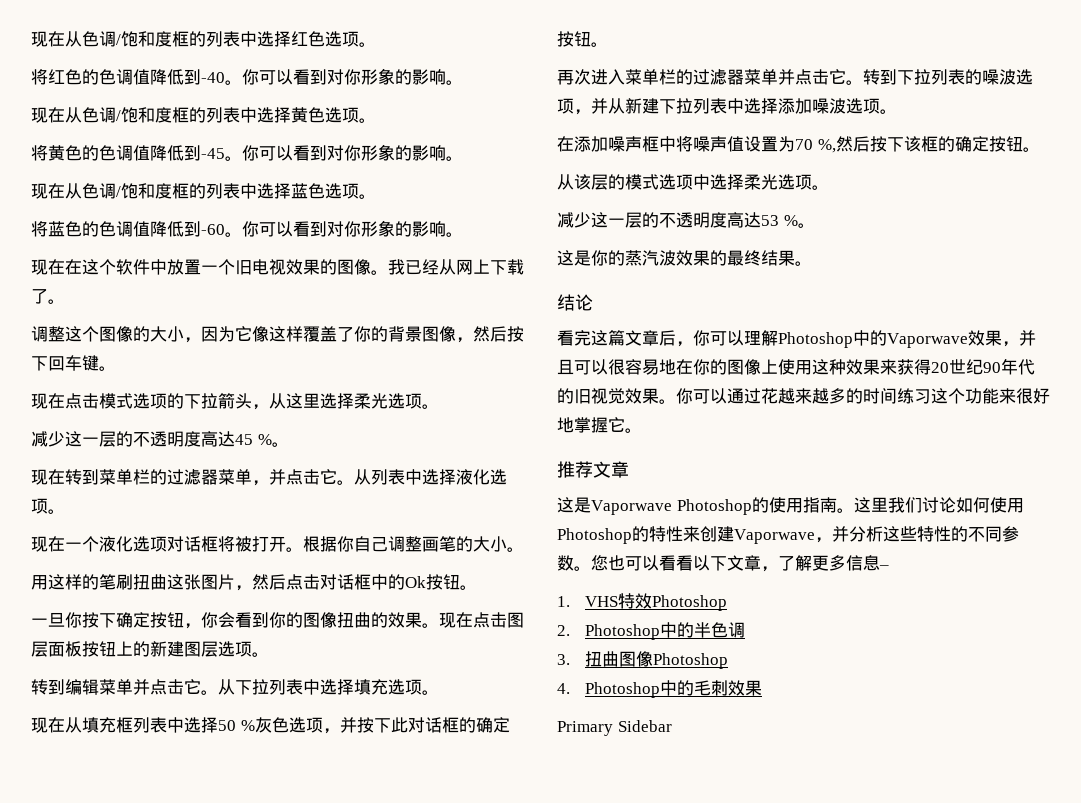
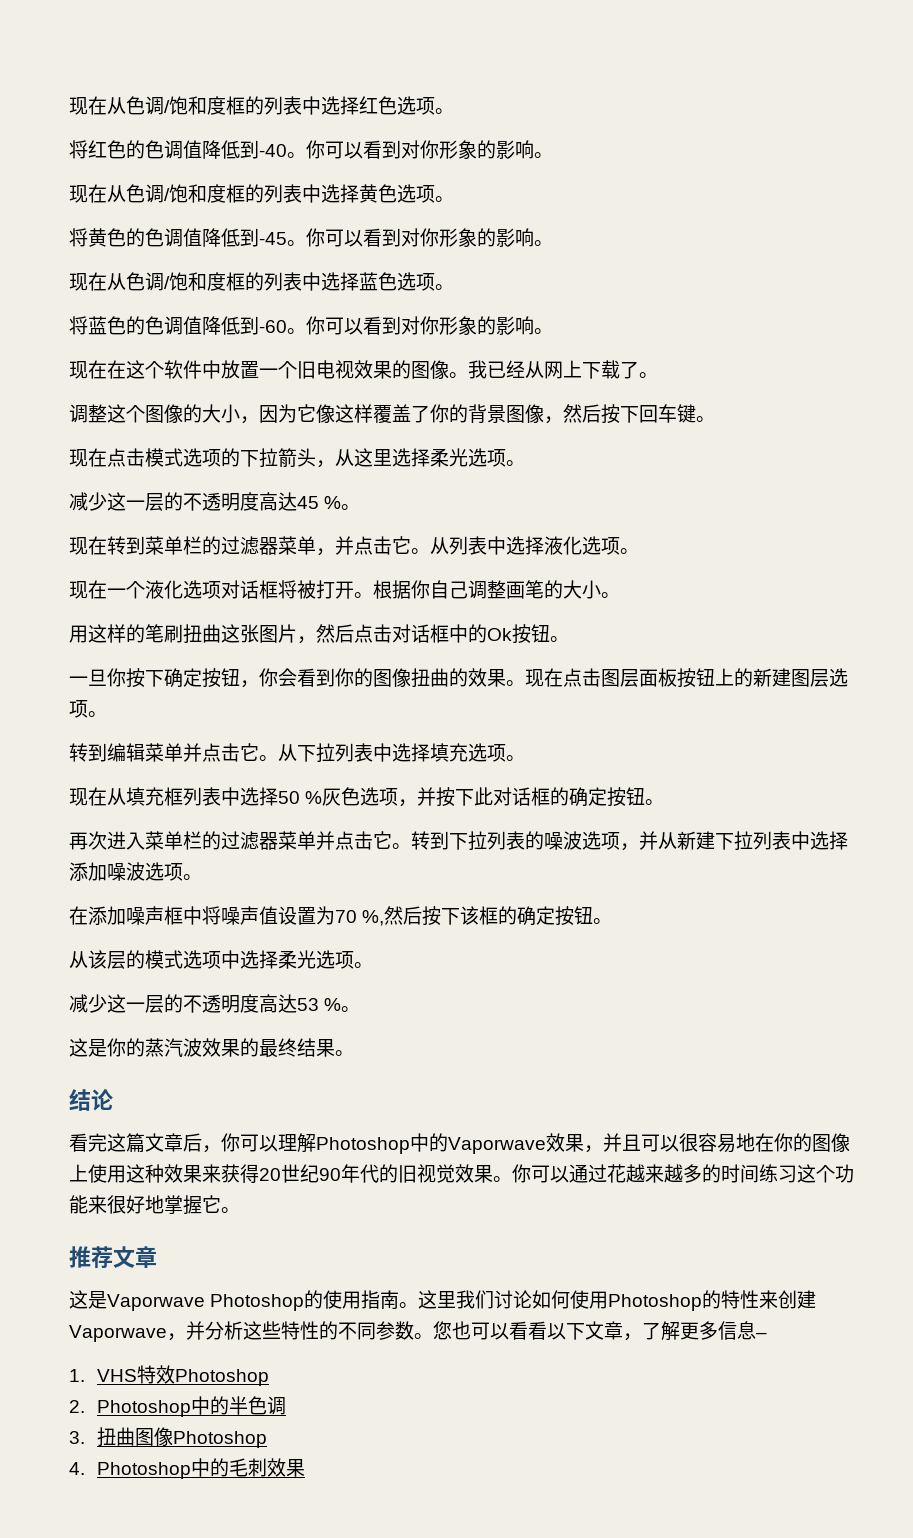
[557,720,672,736] // Primary Sidebar -> (305, 1468) none

